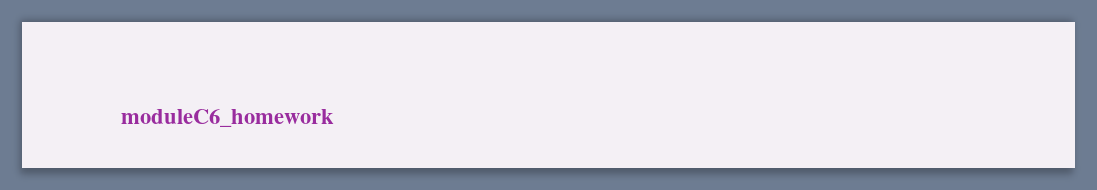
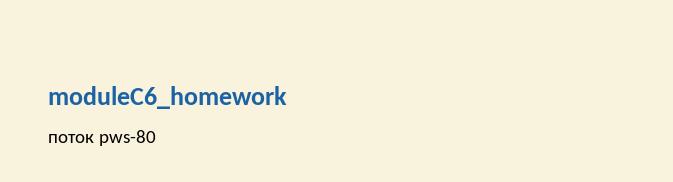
(334, 118) none -> [48,130,156,146] // поток pws-80

